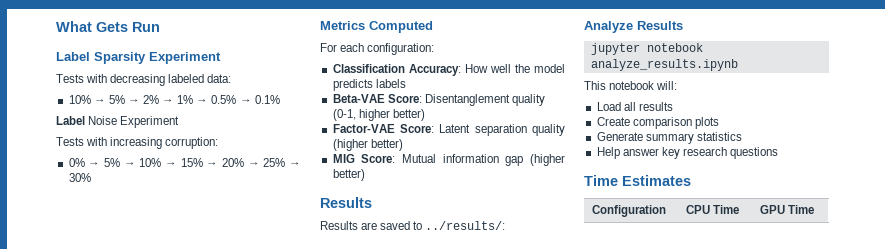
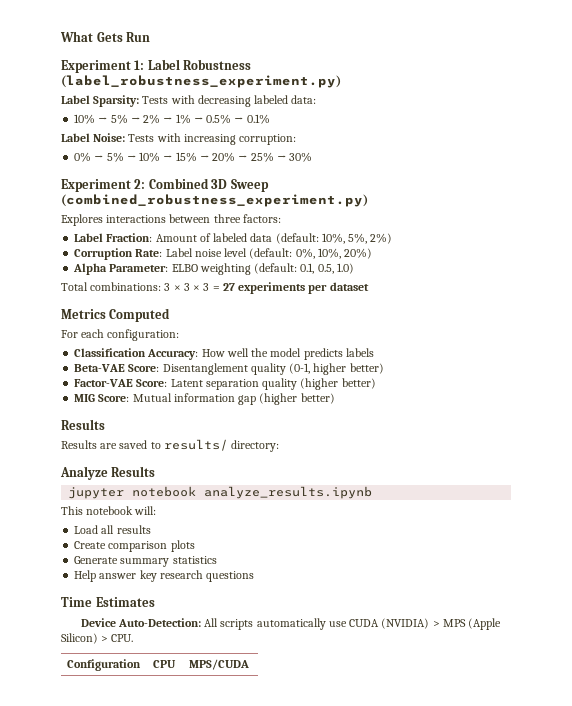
[56,52,221,64] Label Sparsity Experiment // -> [61,59,252,73] [61,75,341,88] [61,95,140,107] Experiment 1: Label Robustness (label_robustness_experiment.py) // Label Sparsity:
[88,116,180,128] Noise Experiment // -> [93,133,126,142] Noise:
(91, 177) none -> [61,178,269,192] [61,194,368,207] [61,214,281,226] [74,233,393,244] [74,248,373,260] [73,263,354,275] [61,282,369,294] // Experiment 2: Combined 3D Sweep (combined_robustness_experiment.py) // Explores interactions between three factors: // Label Fraction: Amount of labeled data (default: 10%, 5%, 2%) // Corruption Rate: Label noise level (default: 0%, 10%, 20%) // Alpha Parameter: ELBO weighting (default: 0.1, 0.5, 1.0) // Total combinations: 3 × 3 × 3 = 27 experiments per dataset
[425,221,506,230] ../results/: -> [163,439,280,452] results/ directory:
(691, 180) none -> [80,618,502,630] [61,633,134,644] // Device Auto-Detection: All scripts automatically use CUDA (NVIDIA) > MPS (Apple Silicon) > CPU.
[713,205,740,214] [760,205,815,214] Time | GPU Time -> [189,659,250,670] | MPS/CUDA

